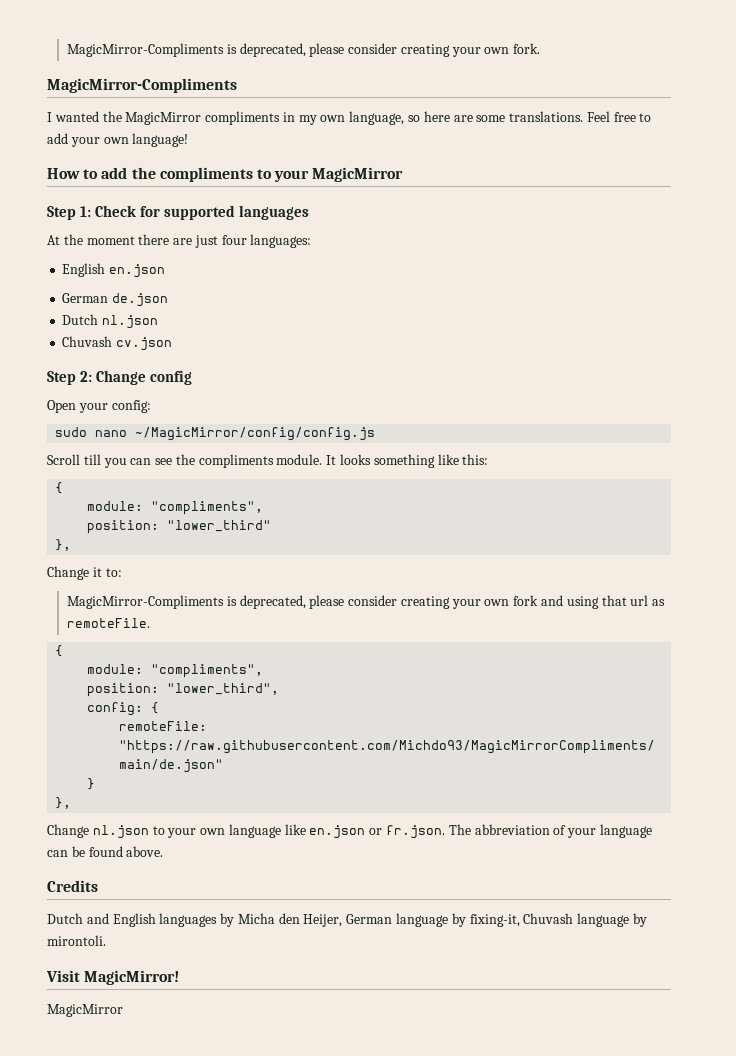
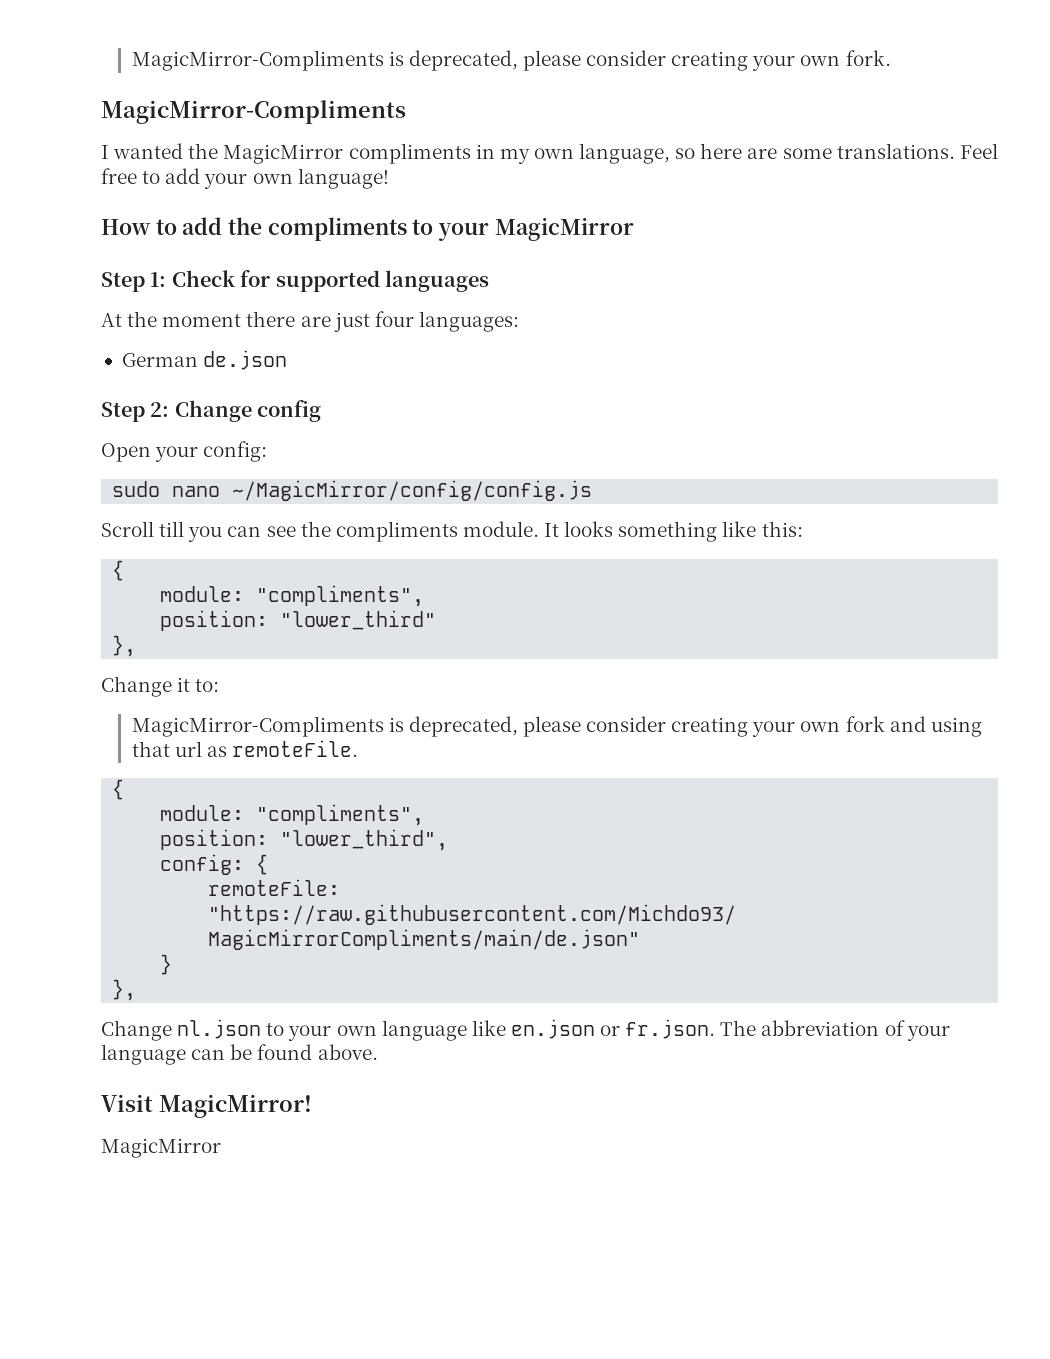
[62,263,166,278] // English en.json -> (519, 321) none
[62,314,159,329] [62,336,173,351] // Dutch nl.json // Chuvash cv.json -> (288, 360) none
[47,880,98,892] [47,913,647,927] [47,935,106,946] // Credits // Dutch and English languages by Micha den Heijer, German language by fixing-it, Chuvash language by mirontoli. -> (378, 1052) none

